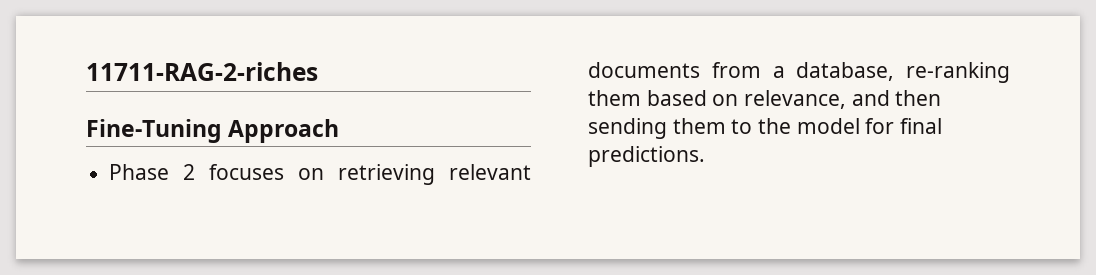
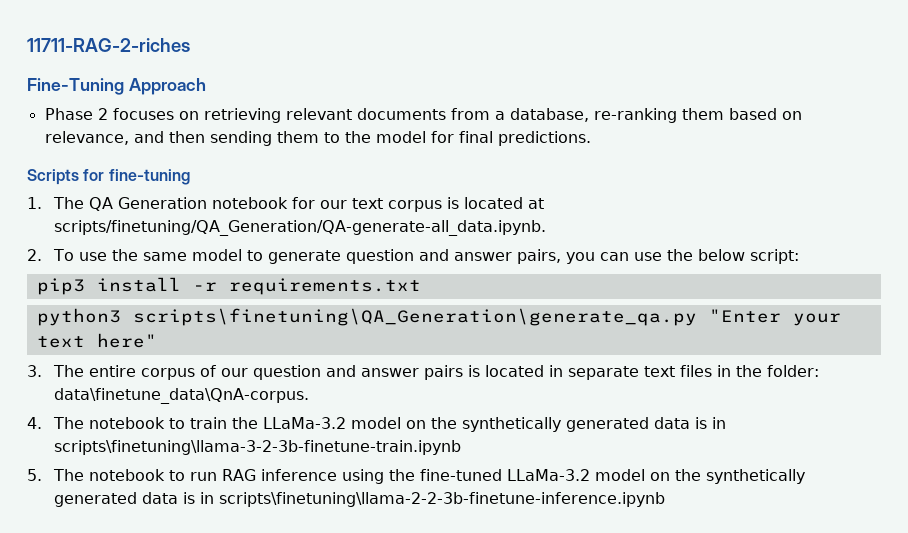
(706, 156) none -> [27,169,190,185] [27,197,544,212] [53,220,546,236] [27,249,799,264] [36,277,421,295] [36,308,841,326] [36,333,157,348] [27,365,819,380] [53,388,309,404] [27,417,726,432] [53,440,461,455] [27,469,805,484] [53,492,665,507] // Scripts for fine-tuning // 1. The QA Generation notebook for our text corpus is located at scripts/finetuning/QA_Generation/QA-generate-all_data.ipynb. // 2. To use the same model to generate question and answer pairs, you can use the below script: // pip3 install -r requirements.txt // python3 scripts\finetuning\QA_Generation\generate_qa.py "Enter your text here" // 3. The entire corpus of our question and answer pairs is located in separate text files in the folder: data\finetune_data\QnA-corpus. // 4. The notebook to train the LLaMa-3.2 model on the synthetically generated data is in scripts\finetuning\llama-3-2-3b-finetune-train.ipynb // 5. The notebook to run RAG inference using the fine-tuned LLaMa-3.2 model on the synthetically generated data is in scripts\finetuning\llama-2-2-3b-finetune-inference.ipynb

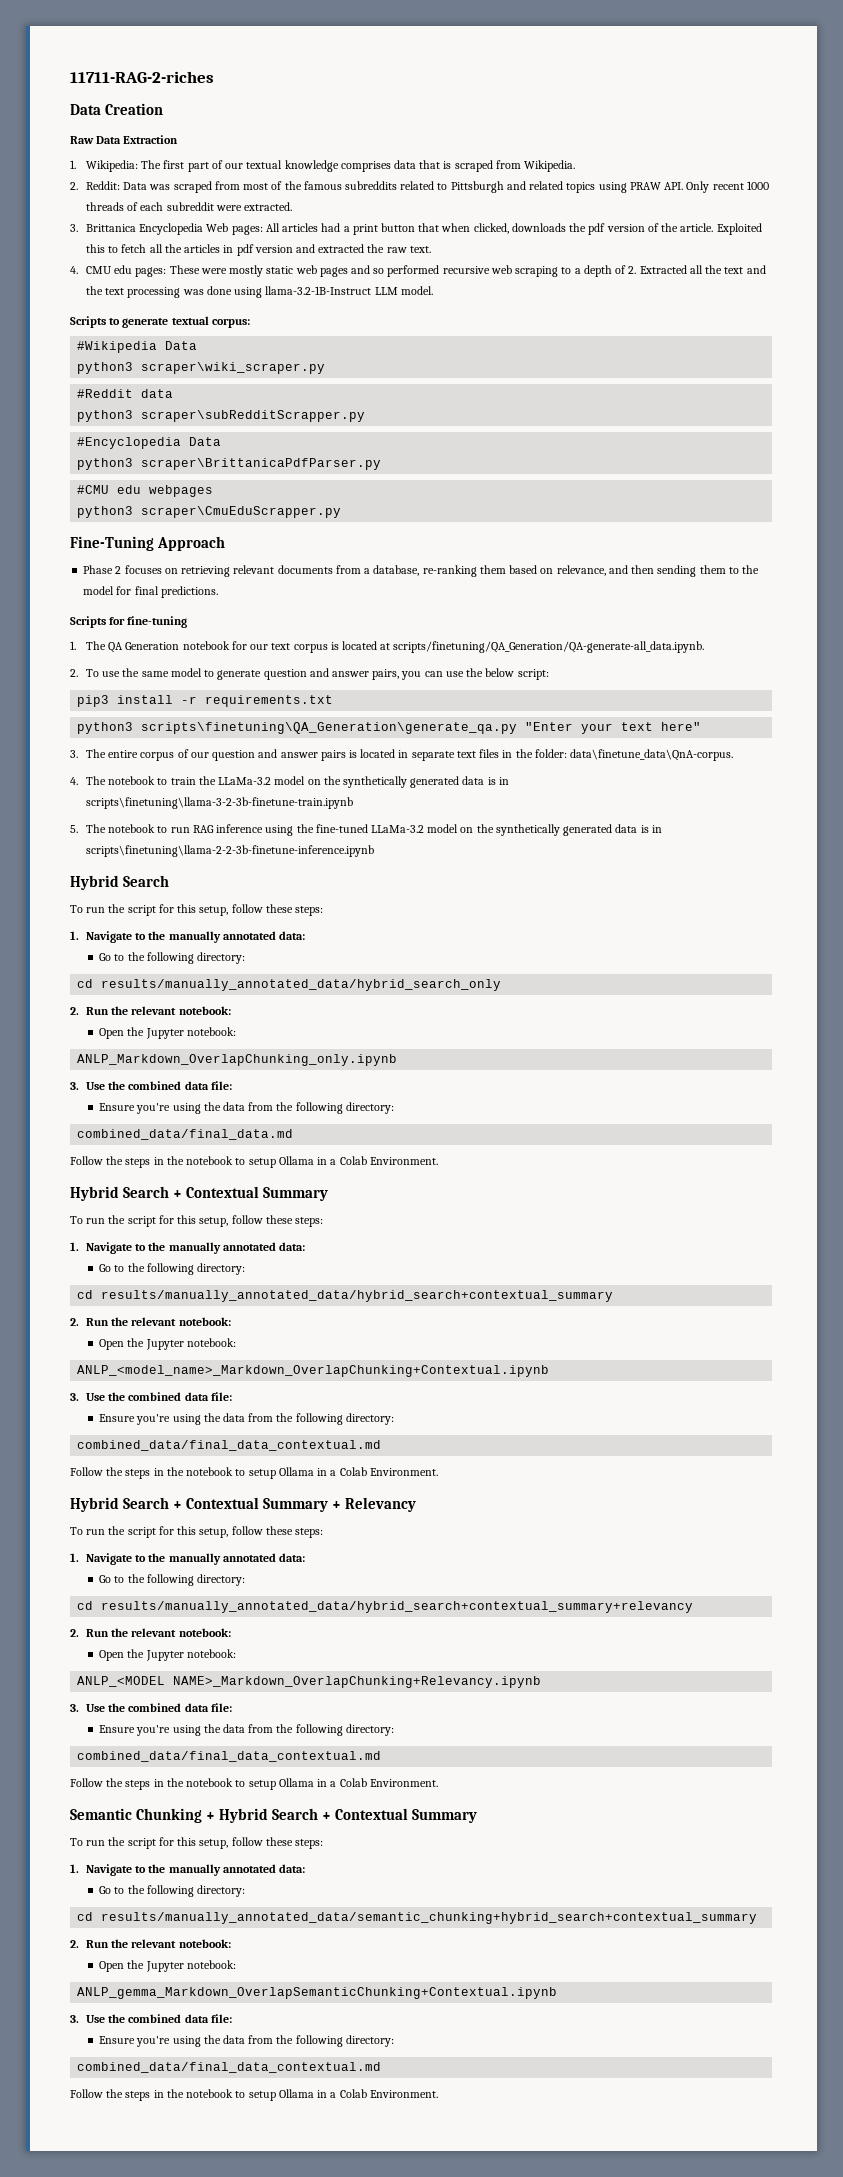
(190, 45) none -> [70,103,164,115] [70,135,179,144] [70,160,576,172] [70,181,769,193] [85,202,293,211] [70,223,762,235] [85,244,431,256] [70,265,766,277] [85,286,433,298] [70,316,250,328] [77,341,198,353] [77,362,326,374] [77,389,174,398] [77,410,366,422] [77,437,222,449] [77,458,382,470] [77,485,214,497] [77,506,342,518] // Data Creation // Raw Data Extraction // 1. Wikipedia: The first part of our textual knowledge comprises data that is scraped from Wikipedia. // 2. Reddit: Data was scraped from most of the famous subreddits related to Pittsburgh and related topics using PRAW API. Only recent 1000 threads of each subreddit were extracted. // 3. Brittanica Encyclopedia Web pages: All articles had a print button that when clicked, downloads the pdf version of the article. Exploited this to fetch all the articles in pdf version and extracted the raw text. // 4. CMU edu pages: These were mostly static web pages and so performed recursive web scraping to a depth of 2. Extracted all the text and the text processing was done using llama-3.2-1B-Instruct LLM model. // Scripts to generate textual corpus: // #Wikipedia Data // python3 scraper\wiki_scraper.py // #Reddit data // python3 scraper\subRedditScrapper.py // #Encyclopedia Data // python3 scraper\BrittanicaPdfParser.py // #CMU edu webpages // python3 scraper\CmuEduScrapper.py
(665, 499) none -> [70,875,170,890] [70,904,324,916] [70,931,306,943] [99,952,245,964] [77,979,502,991] [70,1006,231,1015] [99,1027,236,1039] [77,1054,398,1066] [70,1081,232,1090] [99,1102,394,1114] [77,1129,294,1140] [70,1156,438,1168] [70,1186,329,1201] [70,1215,324,1227] [70,1242,306,1254] [99,1263,245,1275] [77,1290,614,1302] [70,1317,231,1326] [99,1338,236,1350] [77,1365,550,1377] [70,1392,232,1401] [99,1413,394,1425] [77,1440,382,1451] [70,1467,438,1479] [70,1497,417,1512] [70,1526,324,1538] [70,1553,306,1565] [99,1574,245,1586] [77,1601,694,1613] [70,1628,231,1637] [99,1649,236,1661] [77,1676,542,1688] [70,1703,232,1712] [99,1724,394,1736] [77,1751,382,1762] [70,1778,438,1790] [70,1808,478,1823] [70,1837,324,1849] [70,1864,306,1876] [99,1885,245,1897] [77,1912,758,1924] [70,1939,231,1948] [99,1960,236,1972] [77,1987,558,1999] [70,2014,232,2023] [99,2035,394,2047] [77,2062,382,2073] [70,2089,438,2101] // Hybrid Search // To run the script for this setup, follow these steps: // 1. Navigate to the manually annotated data: // Go to the following directory: // cd results/manually_annotated_data/hybrid_search_only // 2. Run the relevant notebook: // Open the Jupyter notebook: // ANLP_Markdown_OverlapChunking_only.ipynb // 3. Use the combined data file: // Ensure you're using the data from the following directory: // combined_data/final_data.md // Follow the steps in the notebook to setup Ollama in a Colab Environment. // Hybrid Search + Contextual Summary // To run the script for this setup, follow these steps: // 1. Navigate to the manually annotated data: // Go to the following directory: // cd results/manually_annotated_data/hybrid_search+contextual_summary // 2. Run the relevant notebook: // Open the Jupyter notebook: // ANLP_<model_name>_Markdown_OverlapChunking+Contextual.ipynb // 3. Use the combined data file: // Ensure you're using the data from the following directory: // combined_data/final_data_contextual.md // Follow the steps in the notebook to setup Ollama in a Colab Environment. // Hybrid Search + Contextual Summary + Relevancy // To run the script for this setup, follow these steps: // 1. Navigate to the manually annotated data: // Go to the following directory: // cd results/manually_annotated_data/hybrid_search+contextual_summary+relevancy // 2. Run the relevant notebook: // Open the Jupyter notebook: // ANLP_<MODEL NAME>_Markdown_OverlapChunking+Relevancy.ipynb // 3. Use the combined data file: // Ensure you're using the data from the following directory: // combined_data/final_data_contextual.md // Follow the steps in the notebook to setup Ollama in a Colab Environment. // Semantic Chunking + Hybrid Search + Contextual Summary // To run the script for this setup, follow these steps: // 1. Navigate to the manually annotated data: // Go to the following directory: // cd results/manually_annotated_data/semantic_chunking+hybrid_search+contextual_summary // 2. Run the relevant notebook: // Open the Jupyter notebook: // ANLP_gemma_Markdown_OverlapSemanticChunking+Contextual.ipynb // 3. Use the combined data file: // Ensure you're using the data from the following directory: // combined_data/final_data_contextual.md // Follow the steps in the notebook to setup Ollama in a Colab Environment.

